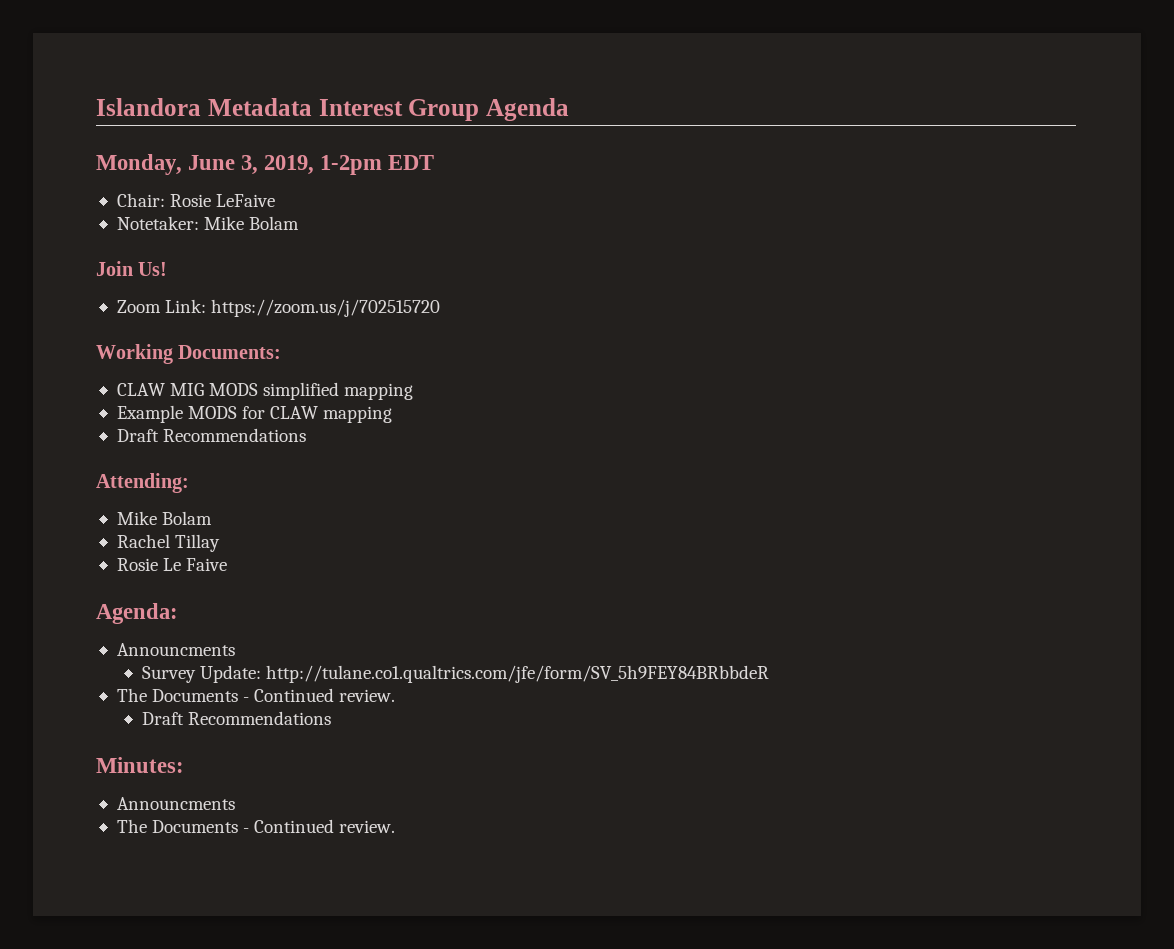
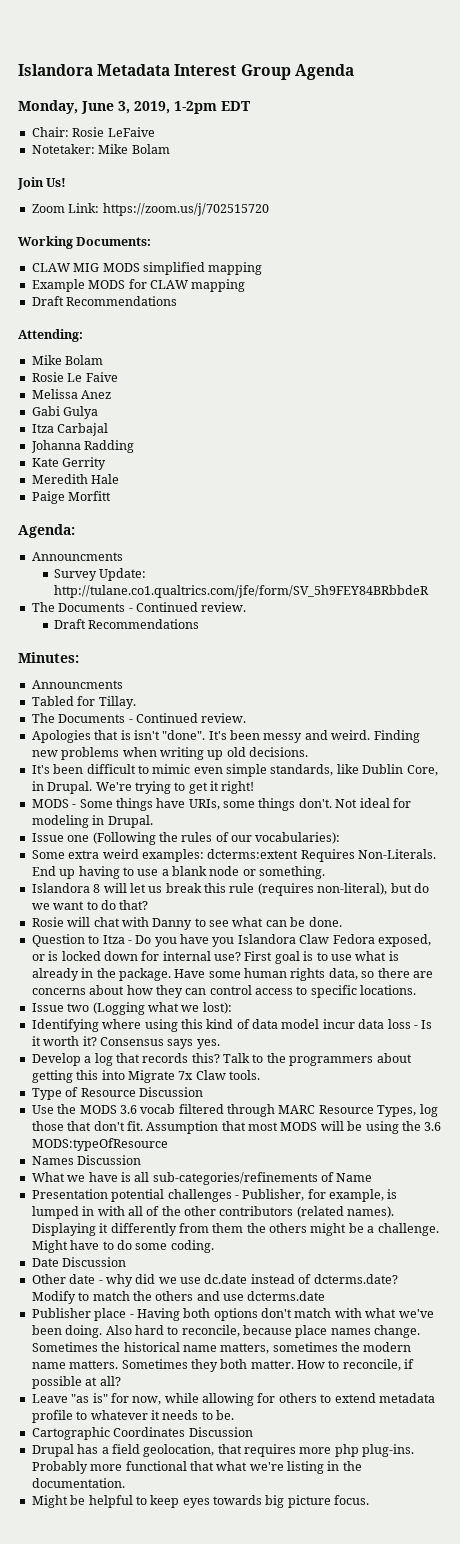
[116,534,221,552] // Rachel Tillay -> (104, 360) none
(228, 564) none -> [31,389,112,399] [31,406,99,419] [31,423,109,436] [30,440,135,453] [31,457,107,470] [31,474,120,484] [31,491,112,504] // Melissa Anez // Gabi Gulya // Itza Carbajal // Johanna Radding // Kate Gerrity // Meredith Hale // Paige Morfitt
[116,819,396,833] // The Documents - Continued review. -> [31,696,136,709] [31,713,247,723] [31,730,420,743] [31,747,308,760] [31,764,438,777] [31,781,255,794] [31,798,411,811] [31,815,153,828] [31,832,341,845] [31,849,436,862] [31,866,326,879] [31,883,429,896] [31,900,149,910] [31,917,342,930] [31,934,431,947] [31,951,399,964] [31,968,433,981] [31,985,417,998] [31,1002,232,1015] [31,1019,433,1032] [31,1036,220,1049] [31,1053,412,1066] [31,1070,260,1083] [31,1087,203,1100] [31,1104,438,1117] [31,1121,442,1134] [31,1138,168,1151] [31,1155,142,1165] [31,1172,373,1185] [31,1189,398,1202] [31,1206,395,1219] [31,1223,439,1236] [31,1240,214,1253] [31,1257,127,1267] [31,1274,398,1287] [31,1291,326,1304] [31,1308,434,1321] [31,1325,421,1338] [31,1342,412,1354] [31,1359,415,1372] [31,1376,121,1389] [31,1393,435,1406] [31,1410,234,1423] [31,1427,253,1440] [31,1444,415,1457] [31,1461,362,1474] [31,1478,125,1488] [31,1495,370,1508] // Tabled for Tillay. // The Documents - Continued review. // Apologies that is isn't "done". It's been messy and weird. Finding new problems when writing up old decisions. // It's been difficult to mimic even simple standards, like Dublin Core, in Drupal. We're trying to get it right! // MODS - Some things have URIs, some things don't. Not ideal for modeling in Drupal. // Issue one (Following the rules of our vocabularies): // Some extra weird examples: dcterms:extent Requires Non-Literals. End up having to use a blank node or something. // Islandora 8 will let us break this rule (requires non-literal), but do we want to do that? // Rosie will chat with Danny to see what can be done. // Question to Itza - Do you have you Islandora Claw Fedora exposed, or is locked down for internal use? First goal is to use what is already in the package. Have some human rights data, so there are concerns about how they can control access to specific locations. // Issue two (Logging what we lost): // Identifying where using this kind of data model incur data loss - Is it worth it? Consensus says yes. // Develop a log that records this? Talk to the programmers about getting this into Migrate 7x Claw tools. // Type of Resource Discussion // Use the MODS 3.6 vocab filtered through MARC Resource Types, log those that don't fit. Assumption that most MODS will be using the 3.6 MODS:typeOfResource // Names Discussion // What we have is all sub-categories/refinements of Name // Presentation potential challenges - Publisher, for example, is lumped in with all of the other contributors (related names). Displaying it differently from them the others might be a challenge. Might have to do some coding. // Date Discussion // Other date - why did we use dc.date instead of dcterms.date? Modify to match the others and use dcterms.date // Publisher place - Having both options don't match with what we've been doing. Also hard to reconcile, because place names change. Sometimes the historical name matters, sometimes the modern name matters. Sometimes they both matter. How to reconcile, if possible at all? // Leave "as is" for now, while allowing for others to extend metadata profile to whatever it needs to be. // Cartographic Coordinates Discussion // Drupal has a field geolocation, that requires more php plug-ins. Probably more functional that what we're listing in the documentation. // Might be helpful to keep eyes towards big picture focus.

